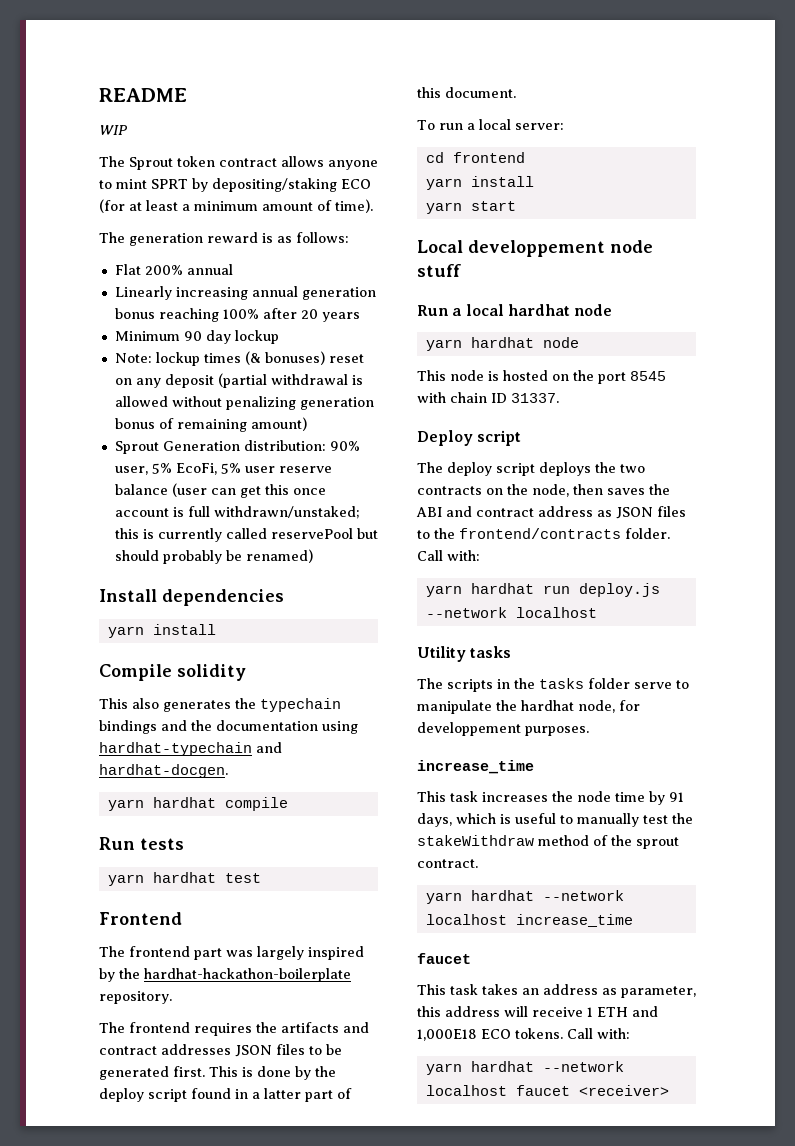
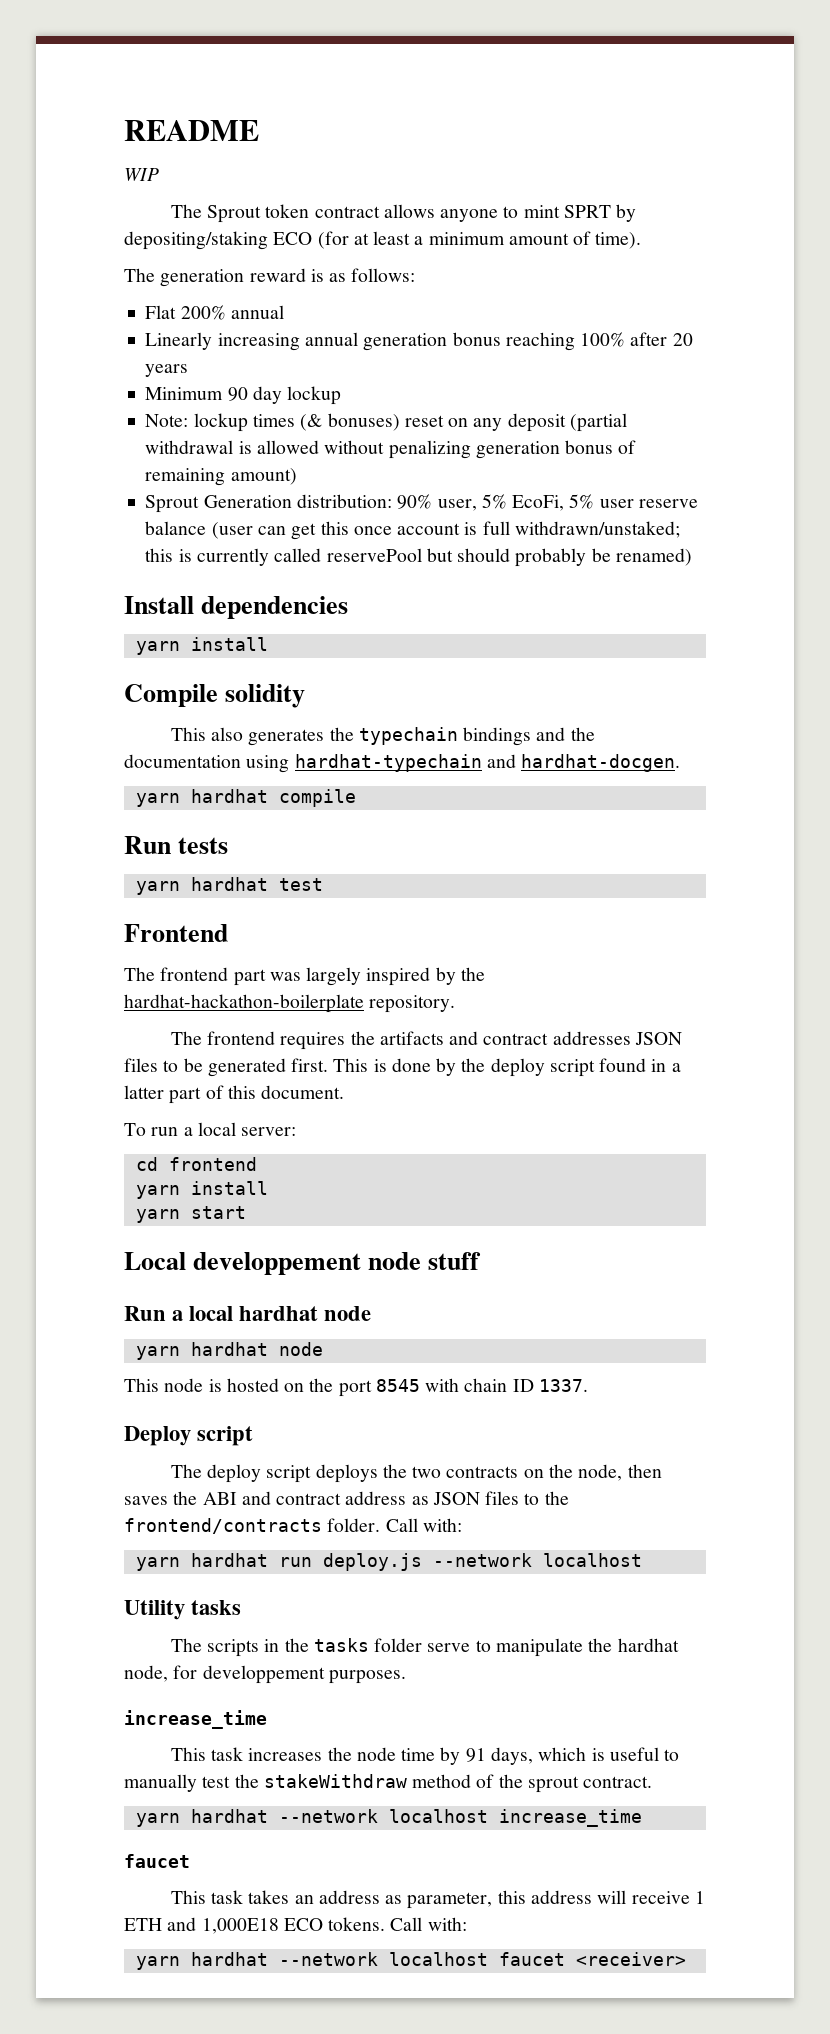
[511,393,559,403] 31337. -> [538,1379,588,1392] 1337.

